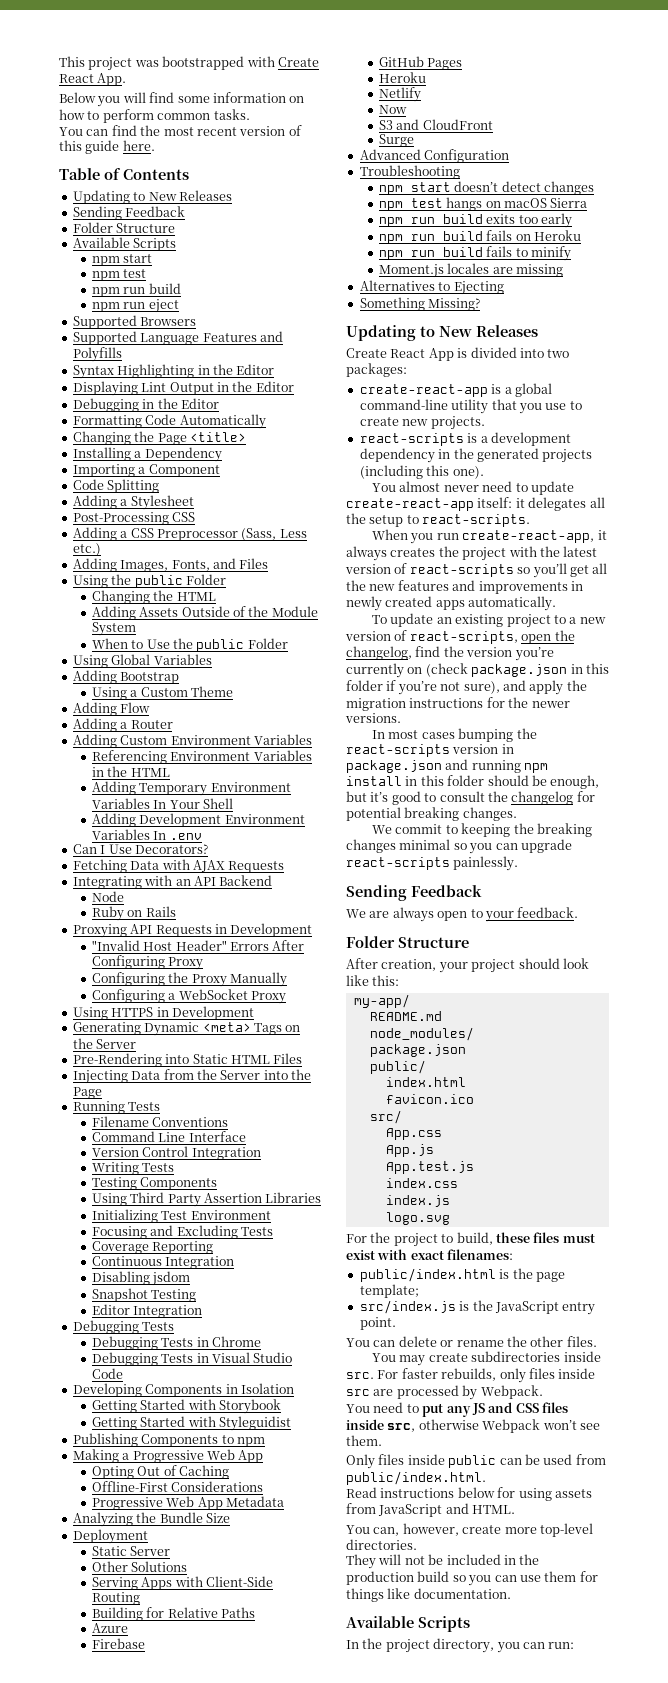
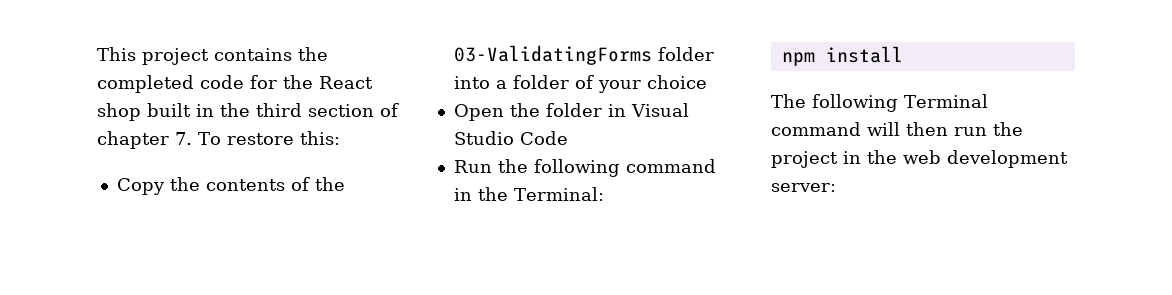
[134,56,319,70] [59,73,127,86] [59,92,305,107] [59,109,250,123] [59,125,302,136] [59,140,155,154] [59,168,189,180] [72,190,232,204] [72,206,186,220] [72,222,176,233] [72,237,177,251] [91,254,153,266] [91,269,147,281] [91,283,181,297] [91,299,179,313] [72,315,197,329] [72,331,283,345] [72,347,122,362] [72,364,275,379] [72,381,294,396] [72,398,219,412] [72,414,266,429] [72,431,246,445] [72,447,222,462] [72,464,220,477] [72,479,160,493] [72,495,194,510] [72,512,196,525] [72,527,307,541] [72,543,101,556] [72,558,269,572] [72,574,226,588] [91,590,216,604] [91,606,318,620] [91,622,136,636] [91,638,288,652] [72,654,212,668] [72,670,180,684] [91,686,234,700] [72,702,151,716] [72,718,173,732] [72,734,312,748] [91,750,312,764] [91,766,170,777] [91,781,291,796] [91,798,234,809] [91,813,305,827] [91,829,202,840] [72,844,208,854] [72,859,285,873] [72,875,273,889] [91,891,124,902] [91,906,176,921] [72,923,313,938] [91,940,305,951] [91,955,204,970] [91,972,288,987] [91,989,287,1004] [72,1006,254,1020] [72,1022,301,1036] [72,1038,137,1049] [72,1053,303,1067] [72,1069,311,1084] [72,1087,102,1099] [72,1101,161,1114] [91,1116,229,1127] [91,1131,246,1142] [91,1146,261,1160] [91,1162,175,1175] [91,1177,218,1190] [91,1192,322,1207] [91,1209,271,1223] [91,1225,274,1239] [91,1241,214,1254] [91,1256,235,1269] [91,1271,191,1286] [91,1288,197,1302] [91,1304,203,1318] [72,1320,175,1334] [91,1336,262,1350] [91,1352,293,1366] [91,1368,123,1379] [72,1383,294,1397] [91,1399,282,1414] [91,1416,292,1431] [72,1433,265,1447] [72,1449,264,1463] [91,1465,230,1479] [91,1481,264,1492] [91,1496,285,1510] [72,1512,230,1527] [72,1529,148,1544] [91,1546,171,1556] [91,1561,188,1572] [91,1576,274,1590] [91,1592,140,1605] [91,1607,256,1621] [91,1623,128,1633] [91,1638,145,1649] [378,56,463,70] [378,72,426,83] [378,87,421,102] [378,105,407,114] [378,119,493,130] [378,134,414,147] [359,149,510,163] [359,165,460,179] [378,181,595,195] [378,197,588,211] [378,213,573,228] [378,230,582,244] [378,246,572,261] [378,263,564,278] [359,280,504,295] [359,297,481,311] [346,325,538,341] [346,347,570,361] [346,363,407,377] [359,383,552,397] [359,399,582,414] [359,416,485,430] [359,432,571,446] [359,448,593,463] [359,465,484,479] [372,481,574,495] [346,497,605,511] [346,513,531,527] [372,529,607,544] [346,546,598,561] [345,563,608,578] [346,580,583,594] [346,596,557,611] [372,613,606,628] [345,630,575,644] [346,646,554,661] [346,663,609,678] [346,680,587,695] [346,697,570,711] [345,713,401,723] [372,728,537,742] [346,744,514,757] [346,759,549,773] [346,775,600,789] [346,791,595,805] [346,807,517,821] [372,823,592,837] [346,839,572,854] [346,856,519,871] [346,885,482,901] [346,907,579,922] [346,936,469,948] [346,958,589,973] [346,975,400,986] [353,994,410,1008] [369,1011,442,1021] [369,1027,474,1041] [369,1044,466,1057] [369,1060,426,1074] [385,1077,466,1087] [385,1094,474,1104] [369,1110,402,1124] [385,1128,442,1140] [385,1144,434,1157] [385,1161,474,1174] [385,1178,458,1188] [385,1195,450,1207] [385,1212,450,1225] [346,1232,595,1247] [346,1249,514,1260] [359,1268,565,1282] [359,1284,419,1298] [359,1300,596,1315] [359,1317,396,1330] [346,1336,597,1347] [372,1351,601,1366] [346,1368,596,1383] [346,1385,543,1400] [346,1402,568,1417] [346,1419,600,1433] [346,1435,382,1446] [346,1454,606,1469] [346,1471,486,1485] [346,1487,592,1501] [346,1503,516,1517] [346,1523,593,1537] [346,1539,417,1550] [346,1554,540,1569] [346,1571,598,1586] [346,1588,511,1602] [346,1616,470,1632] [346,1638,575,1653] was bootstrapped with Create React App. // Below you will find some information on how to perform common tasks. // You can find the most recent version of this guide here. // Table of Contents // Updating to New Releases // Sending Feedback // Folder Structure // Available Scripts // npm start // npm test // npm run build // npm run eject // Supported Browsers // Supported Language Features and Polyfills // Syntax Highlighting in the Editor // Displaying Lint Output in the Editor // Debugging in the Editor // Formatting Code Automatically // Changing the Page <title> // Installing a Dependency // Importing a Component // Code Splitting // Adding a Stylesheet // Post-Processing CSS // Adding a CSS Preprocessor (Sass, Less etc.) // Adding Images, Fonts, and Files // Using the public Folder // Changing the HTML // Adding Assets Outside of the Module System // When to Use the public Folder // Using Global Variables // Adding Bootstrap // Using a Custom Theme // Adding Flow // Adding a Router // Adding Custom Environment Variables // Referencing Environment Variables in the HTML // Adding Temporary Environment Variables In Your Shell // Adding Development Environment Variables In .env // Can I Use Decorators? // Fetching Data with AJAX Requests // Integrating with an API Backend // Node // Ruby on Rails // Proxying API Requests in Development // "Invalid Host Header" Errors After Configuring Proxy // Configuring the Proxy Manually // Configuring a WebSocket Proxy // Using HTTPS in Development // Generating Dynamic <meta> Tags on the Server // Pre-Rendering into Static HTML Files // Injecting Data from the Server into the Page // Running Tests // Filename Conventions // Command Line Interface // Version Control Integration // Writing Tests // Testing Components // Using Third Party Assertion Libraries // Initializing Test Environment // Focusing and Excluding Tests // Coverage Reporting // Continuous Integration // Disabling jsdom // Snapshot Testing // Editor Integration // Debugging Tests // Debugging Tests in Chrome // Debugging Tests in Visual Studio Code // Developing Components in Isolation // Getting Started with Storybook // Getting Started with Styleguidist // Publishing Components to npm // Making a Progressive Web App // Opting Out of Caching // Offline-First Considerations // Progressive Web App Metadata // Analyzing the Bundle Size // Deployment // Static Server // Other Solutions // Serving Apps with Client-Side Routing // Building for Relative Paths // Azure // Firebase // GitHub Pages // Heroku // Netlify // Now // S3 and CloudFront // Surge // Advanced Configuration // Troubleshooting // npm start doesn’t detect changes // npm test hangs on macOS Sierra // npm run build exits too early // npm run build fails on Heroku // npm run build fails to minify // Moment.js locales are missing // Alternatives to Ejecting // Something Missing? // Updating to New Releases // Create React App is divided into two packages: // create-react-app is a global command-line utility that you use to create new projects. // react-scripts is a development dependency in the generated projects (including this one). // You almost never need to update create-react-app itself: it delegates all the setup to react-scripts. // When you run create-react-app, it always creates the project with the latest version of react-scripts so you’ll get all the new features and improvements in newly created apps automatically. // To update an existing project to a new version of react-scripts, open the changelog, find the version you’re currently on (check package.json in this folder if you’re not sure), and apply the migration instructions for the newer versions. // In most cases bumping the react-scripts version in package.json and running npm install in this folder should be enough, but it’s good to consult the changelog for potential breaking changes. // We commit to keeping the breaking changes minimal so you can upgrade react-scripts painlessly. // Sending Feedback // We are always open to your feedback. // Folder Structure // After creation, your project should look like this: // my-app/ // README.md // node_modules/ // package.json // public/ // index.html // favicon.ico // src/ // App.css // App.js // App.test.js // index.css // index.js // logo.svg // For the project to build, these files must exist with exact filenames: // public/index.html is the page template; // src/index.js is the JavaScript entry point. // You can delete or rename the other files. // You may create subdirectories inside src. For faster rebuilds, only files inside src are processed by Webpack. // You need to put any JS and CSS files inside src, otherwise Webpack won’t see them. // Only files inside public can be used from public/index.html. // Read instructions below for using assets from JavaScript and HTML. // You can, however, create more top-level directories. // They will not be included in the production build so you can use them for things like documentation. // Available Scripts // In the project directory, you can run: -> [214,47,328,61] [97,75,373,93] [97,103,399,121] [97,131,340,149] [116,177,345,195] [453,45,714,65] [453,75,707,93] [453,103,689,121] [453,131,568,145] [453,159,716,177] [453,187,604,201] [781,46,903,66] [771,94,988,112] [771,122,1023,136] [771,150,1068,168] [771,183,836,192] contains the completed code for the React shop built in the third section of chapter 7. To restore this: // Copy the contents of the 03-ValidatingForms folder into a folder of your choice // Open the folder in Visual Studio Code // Run the following command in the Terminal: // npm install // The following Terminal command will then run the project in the web development server:

